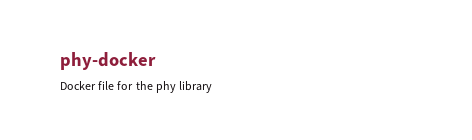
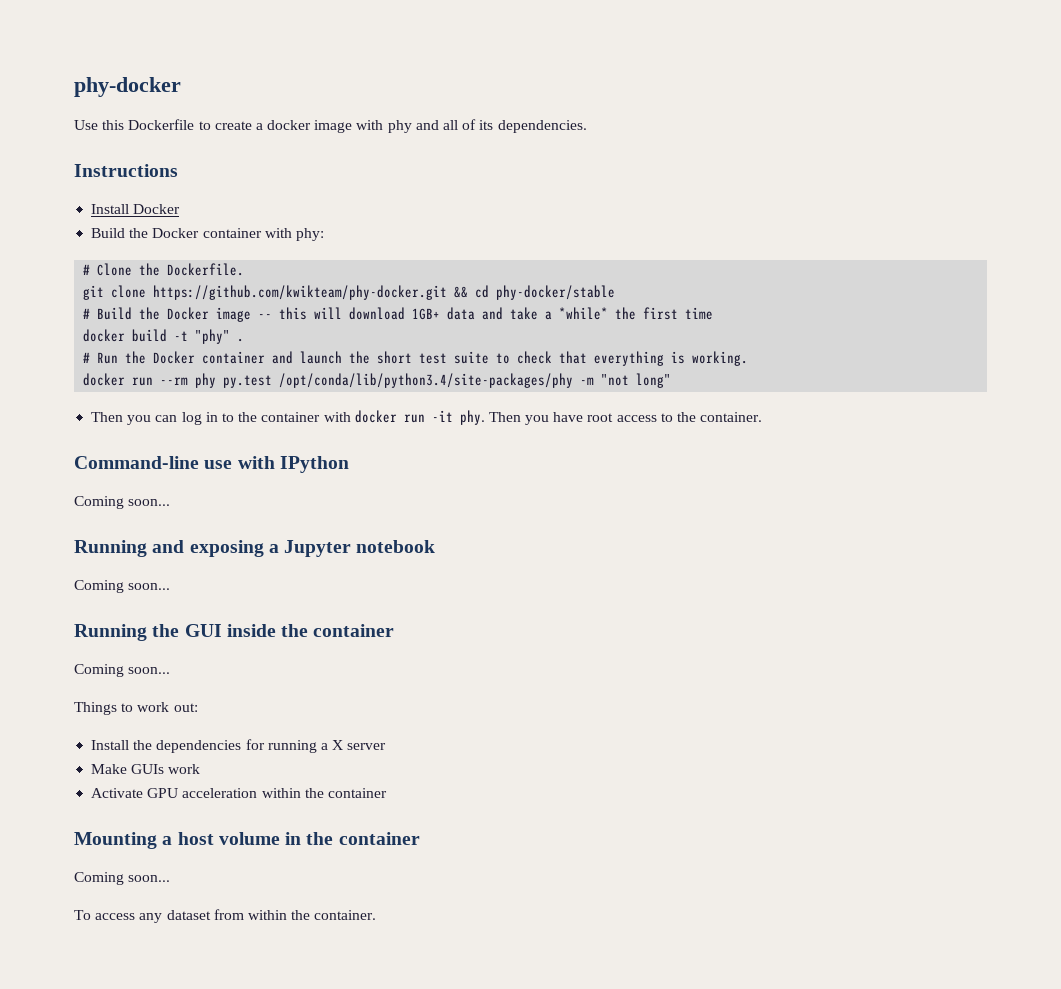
[60,81,213,93] Docker file for the phy library -> [74,119,587,133] [74,164,178,177] [91,204,181,214] [91,228,324,241] [83,263,245,276] [83,285,616,300] [83,307,714,322] [83,329,245,344] [83,351,749,366] [83,373,672,388] [91,410,763,425] [74,456,349,473] [74,496,171,509] [74,540,436,557] [74,580,171,593] [74,624,395,641] [74,664,171,677] [74,702,198,715] [91,739,387,753] [91,764,201,774] [91,788,387,798] [74,832,420,849] [74,872,171,885] [74,909,377,923] Use this Dockerfile to create a docker image with phy and all of its dependencies. // Instructions // Install Docker // Build the Docker container with phy: // # Clone the Dockerfile. // git clone https://github.com/kwikteam/phy-docker.git && cd phy-docker/stable // # Build the Docker image -- this will download 1GB+ data and take a *while* the first time // docker build -t "phy" . // # Run the Docker container and launch the short test suite to check that everything is working. // docker run --rm phy py.test /opt/conda/lib/python3.4/site-packages/phy -m "not long" // Then you can log in to the container with docker run -it phy. Then you have root access to the container. // Command-line use with IPython // Coming soon... // Running and exposing a Jupyter notebook // Coming soon... // Running the GUI inside the container // Coming soon... // Things to work out: // Install the dependencies for running a X server // Make GUIs work // Activate GPU acceleration within the container // Mounting a host volume in the container // Coming soon... // To access any dataset from within the container.

